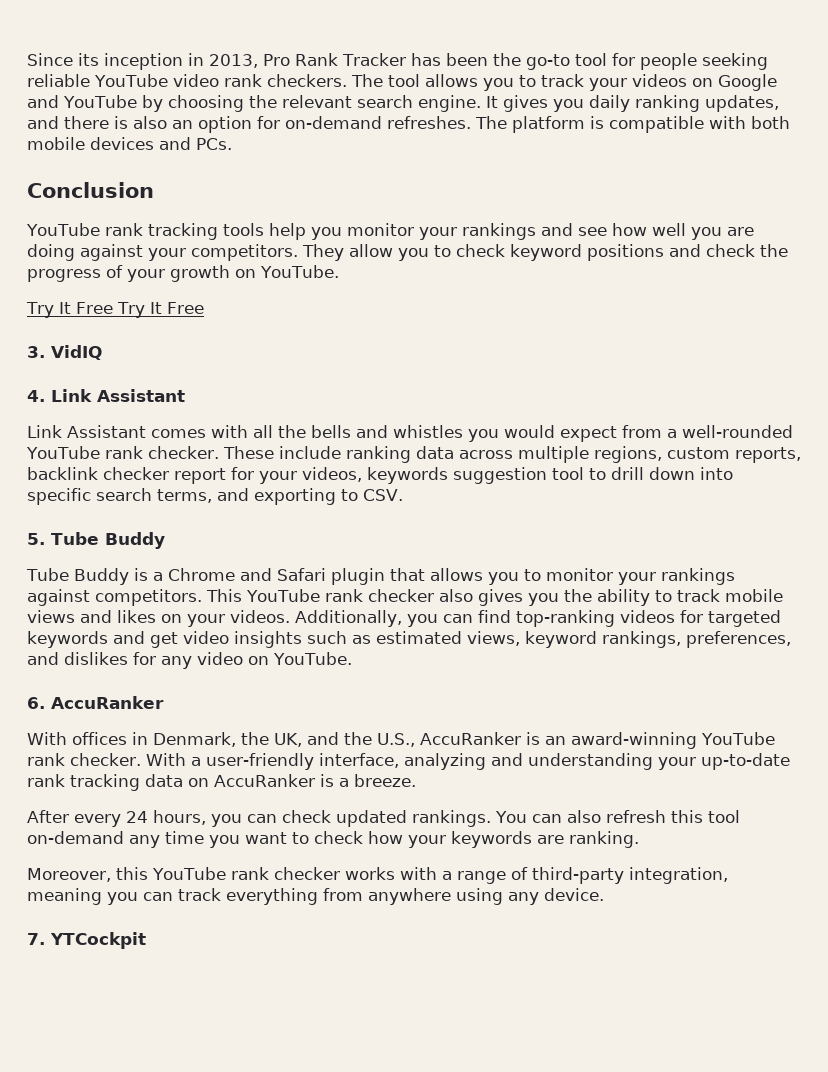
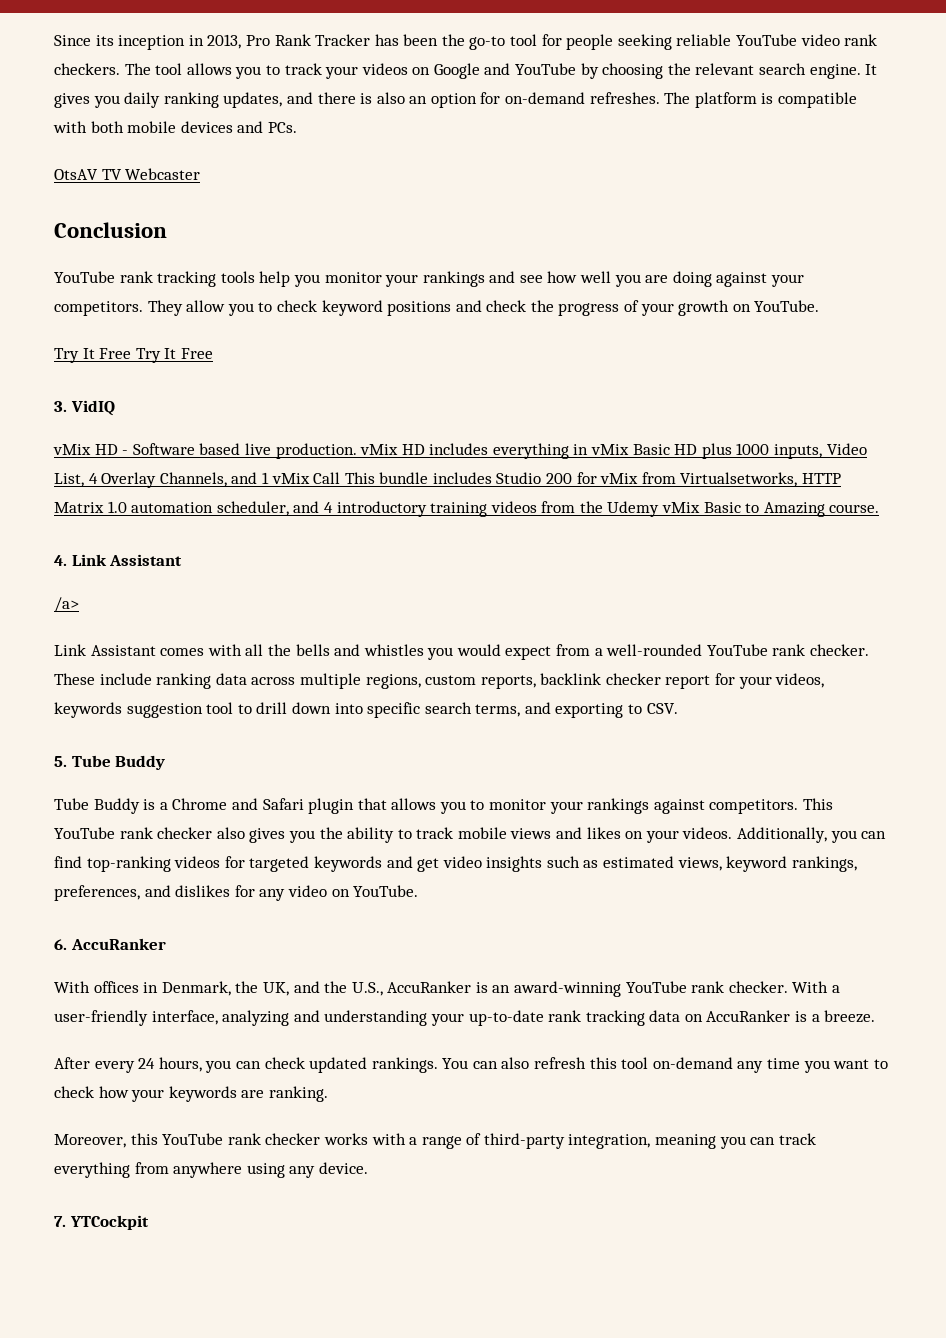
(232, 144) none -> [54,168,201,180] // OtsAV TV Webcaster
(102, 352) none -> [53,443,867,459] [54,472,842,488] [54,501,880,517] // vMix HD - Software based live production. vMix HD includes everything in vMix Basic HD plus 1000 inputs, Video List, 4 Overlay Channels, and 1 vMix Call This bundle includes Studio 200 for vMix from Virtualsetworks, HTTP Matrix 1.0 automation scheduler, and 4 introductory training videos from the Udemy vMix Basic to Amazing course.
(185, 395) none -> [54,597,79,612] // /a>

